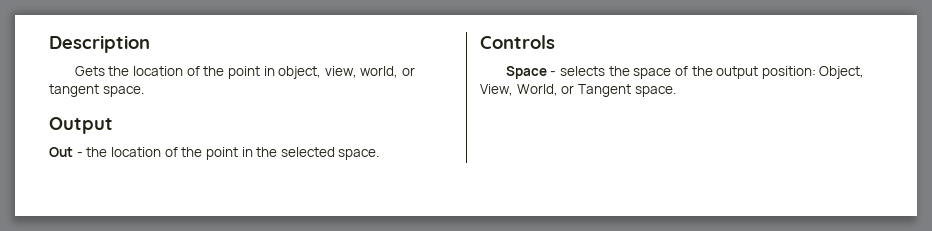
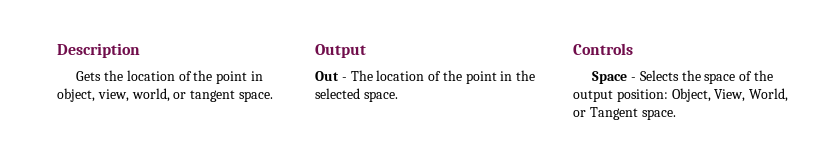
[86,147,108,157] the -> [350,70,373,81] The
[559,66,605,76] selects -> [639,70,679,81] Selects

